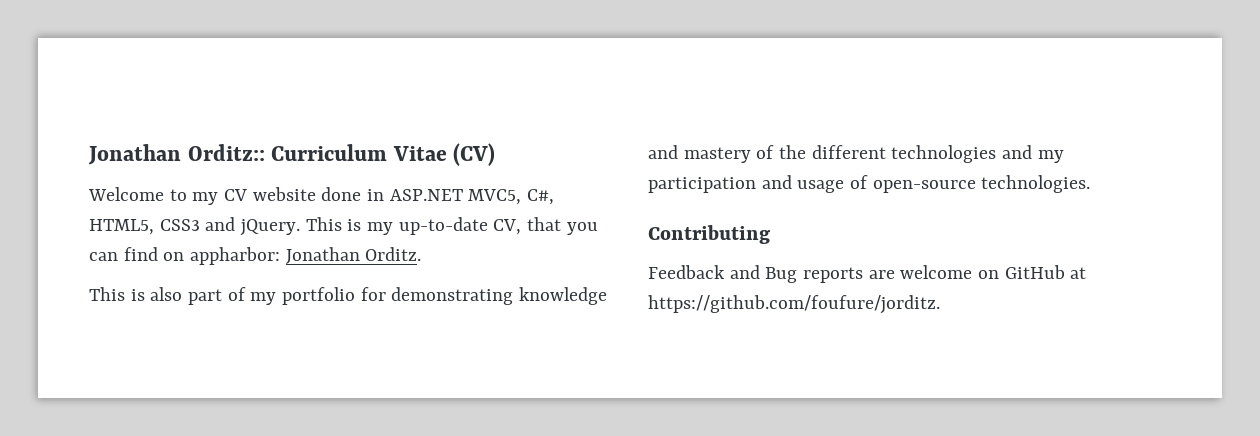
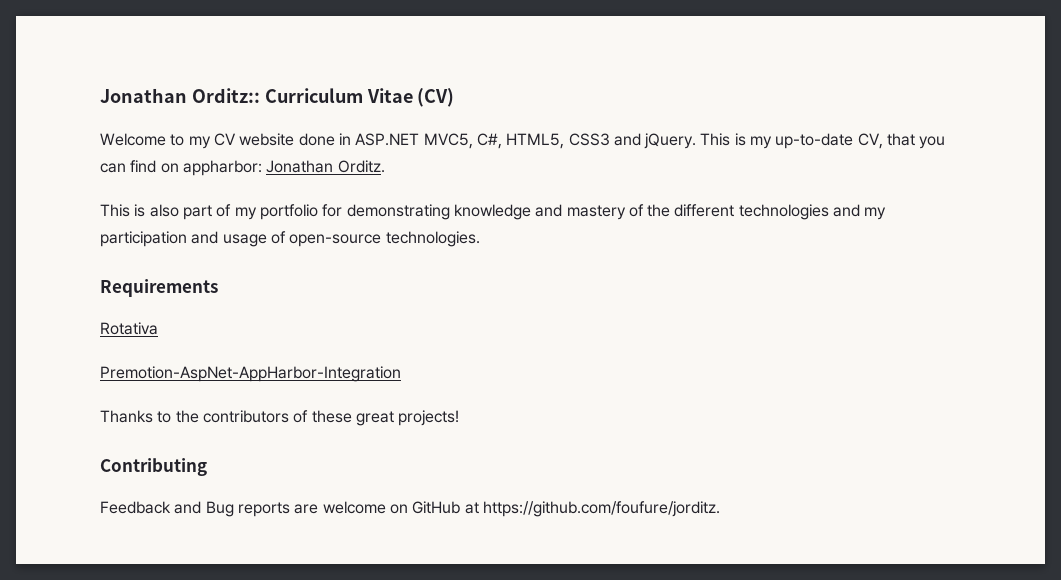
(1091, 184) none -> [100,279,218,297] [100,322,158,335] [100,366,401,382] [100,410,460,426] // Requirements // Rotativa // Premotion-AspNet-AppHarbor-Integration // Thanks to the contributors of these great projects!

